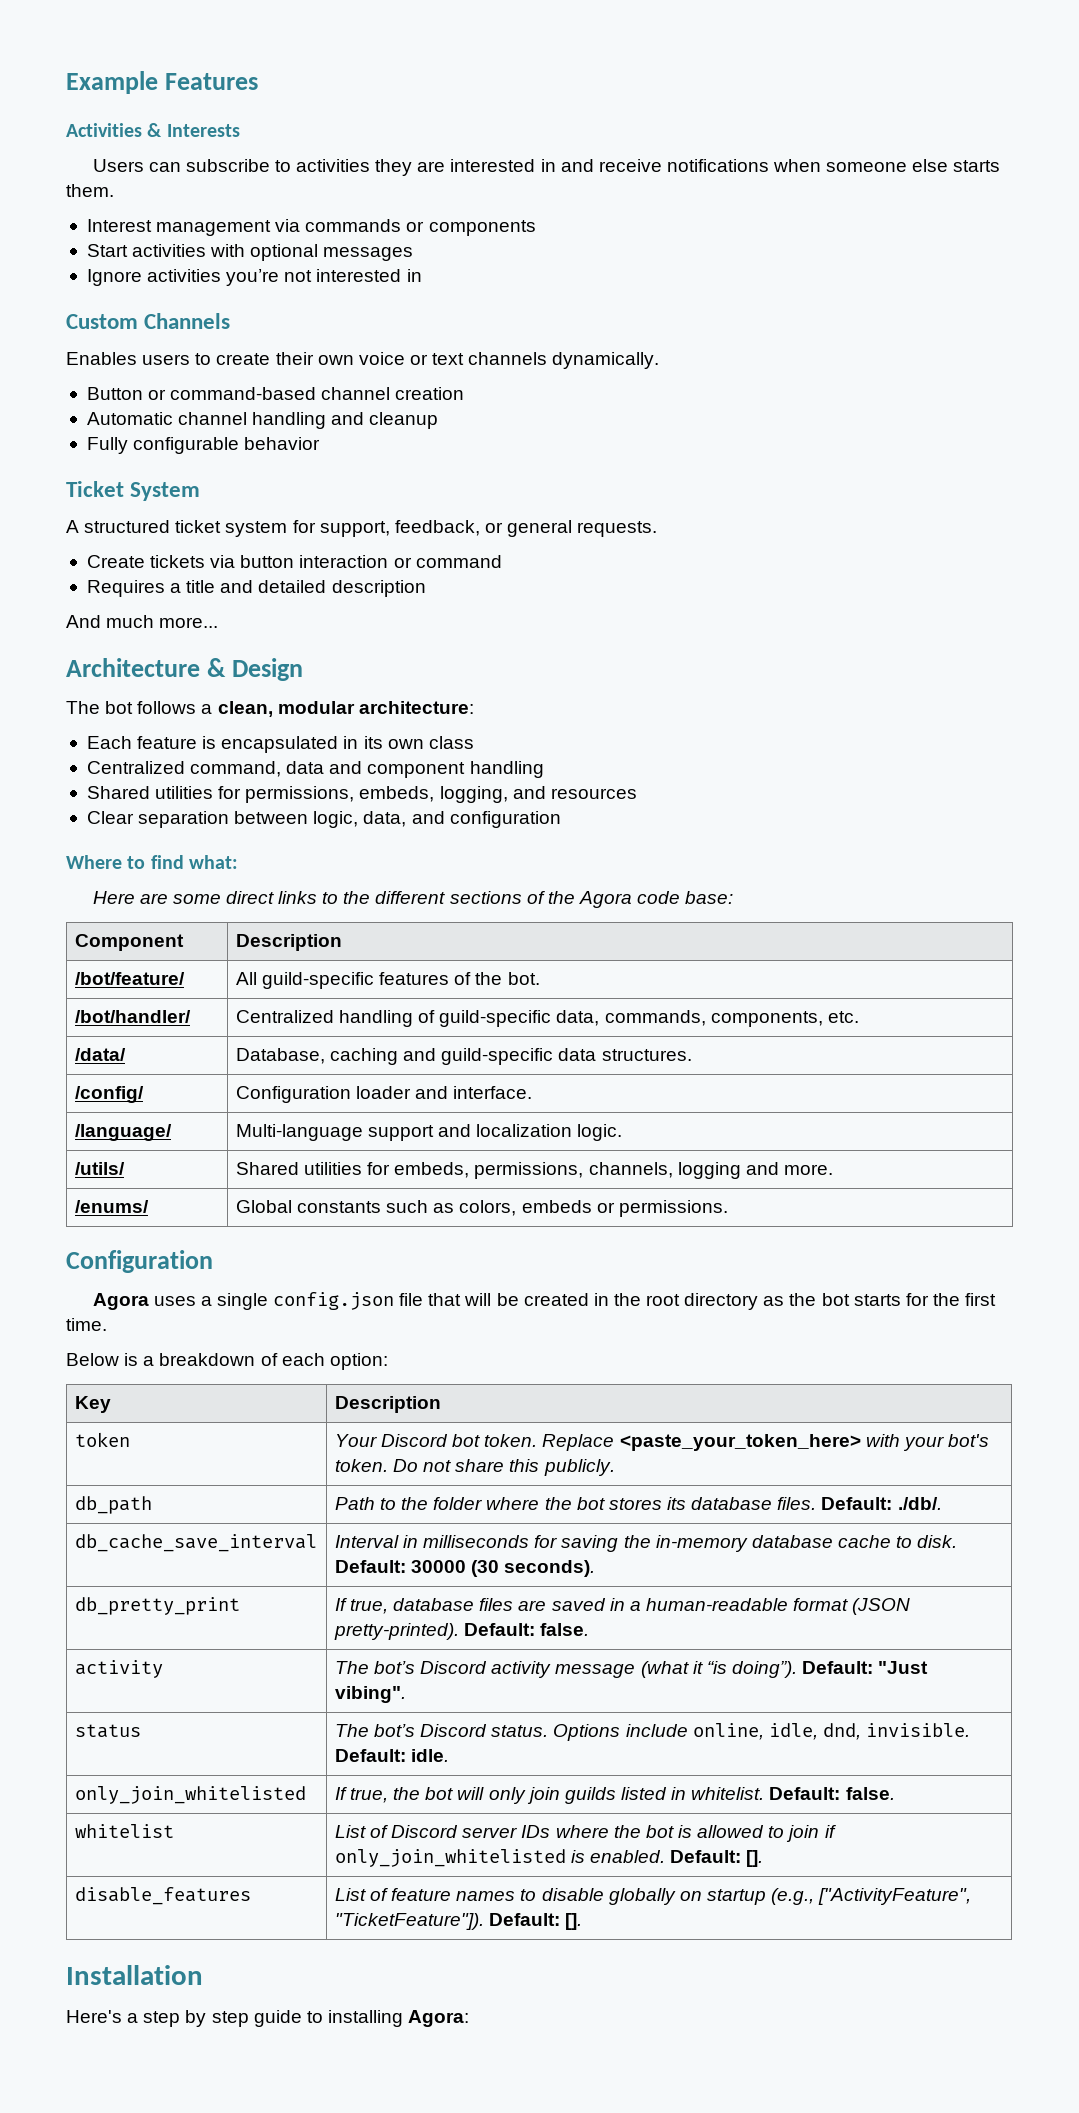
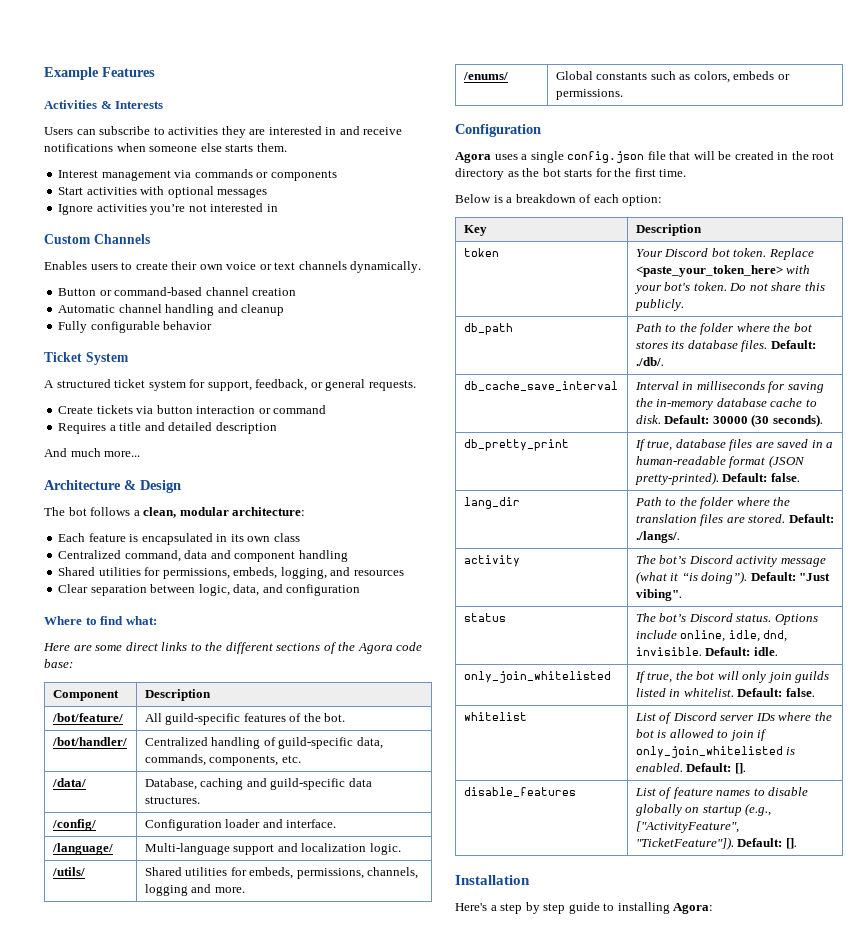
(590, 1629) none -> [463,497,520,509] [634,497,791,509] [635,514,834,526] [635,531,680,543] // lang_dir | Path to the folder where the translation files are stored. Default: ./langs/.

